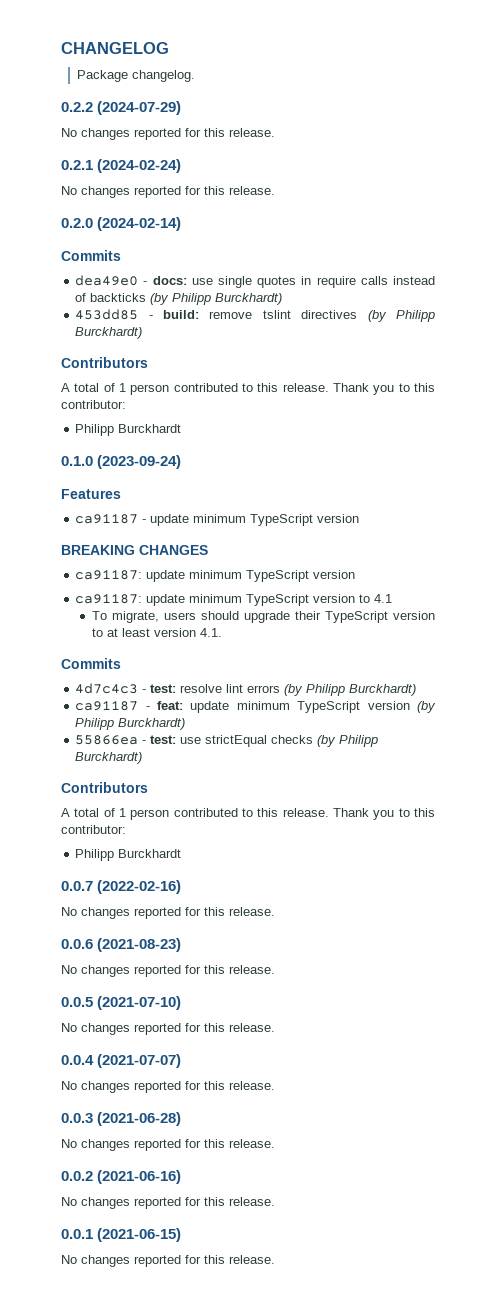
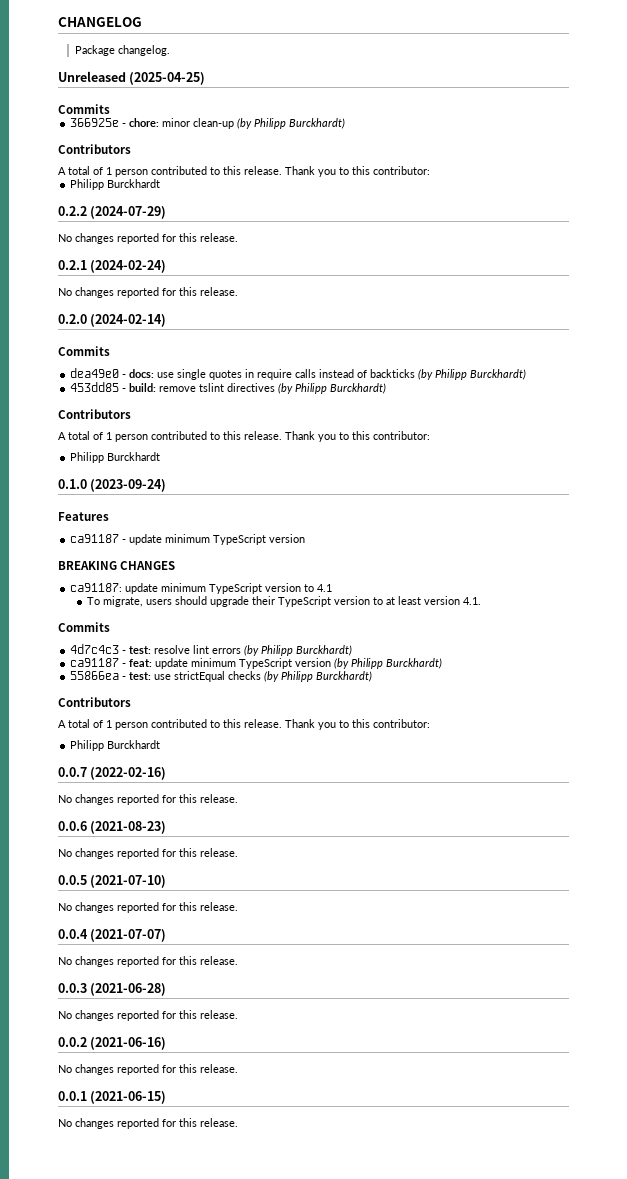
(196, 76) none -> [58,71,206,85] [58,104,110,114] [70,118,346,129] [58,144,131,154] [58,166,430,177] [70,179,161,190] // Unreleased (2025-04-25) // Commits // 366925e - chore: minor clean-up (by Philipp Burckhardt) // Contributors // A total of 1 person contributed to this release. Thank you to this contributor: // Philipp Burckhardt
[75,594,356,606] // ca91187: update minimum TypeScript version -> (302, 587) none

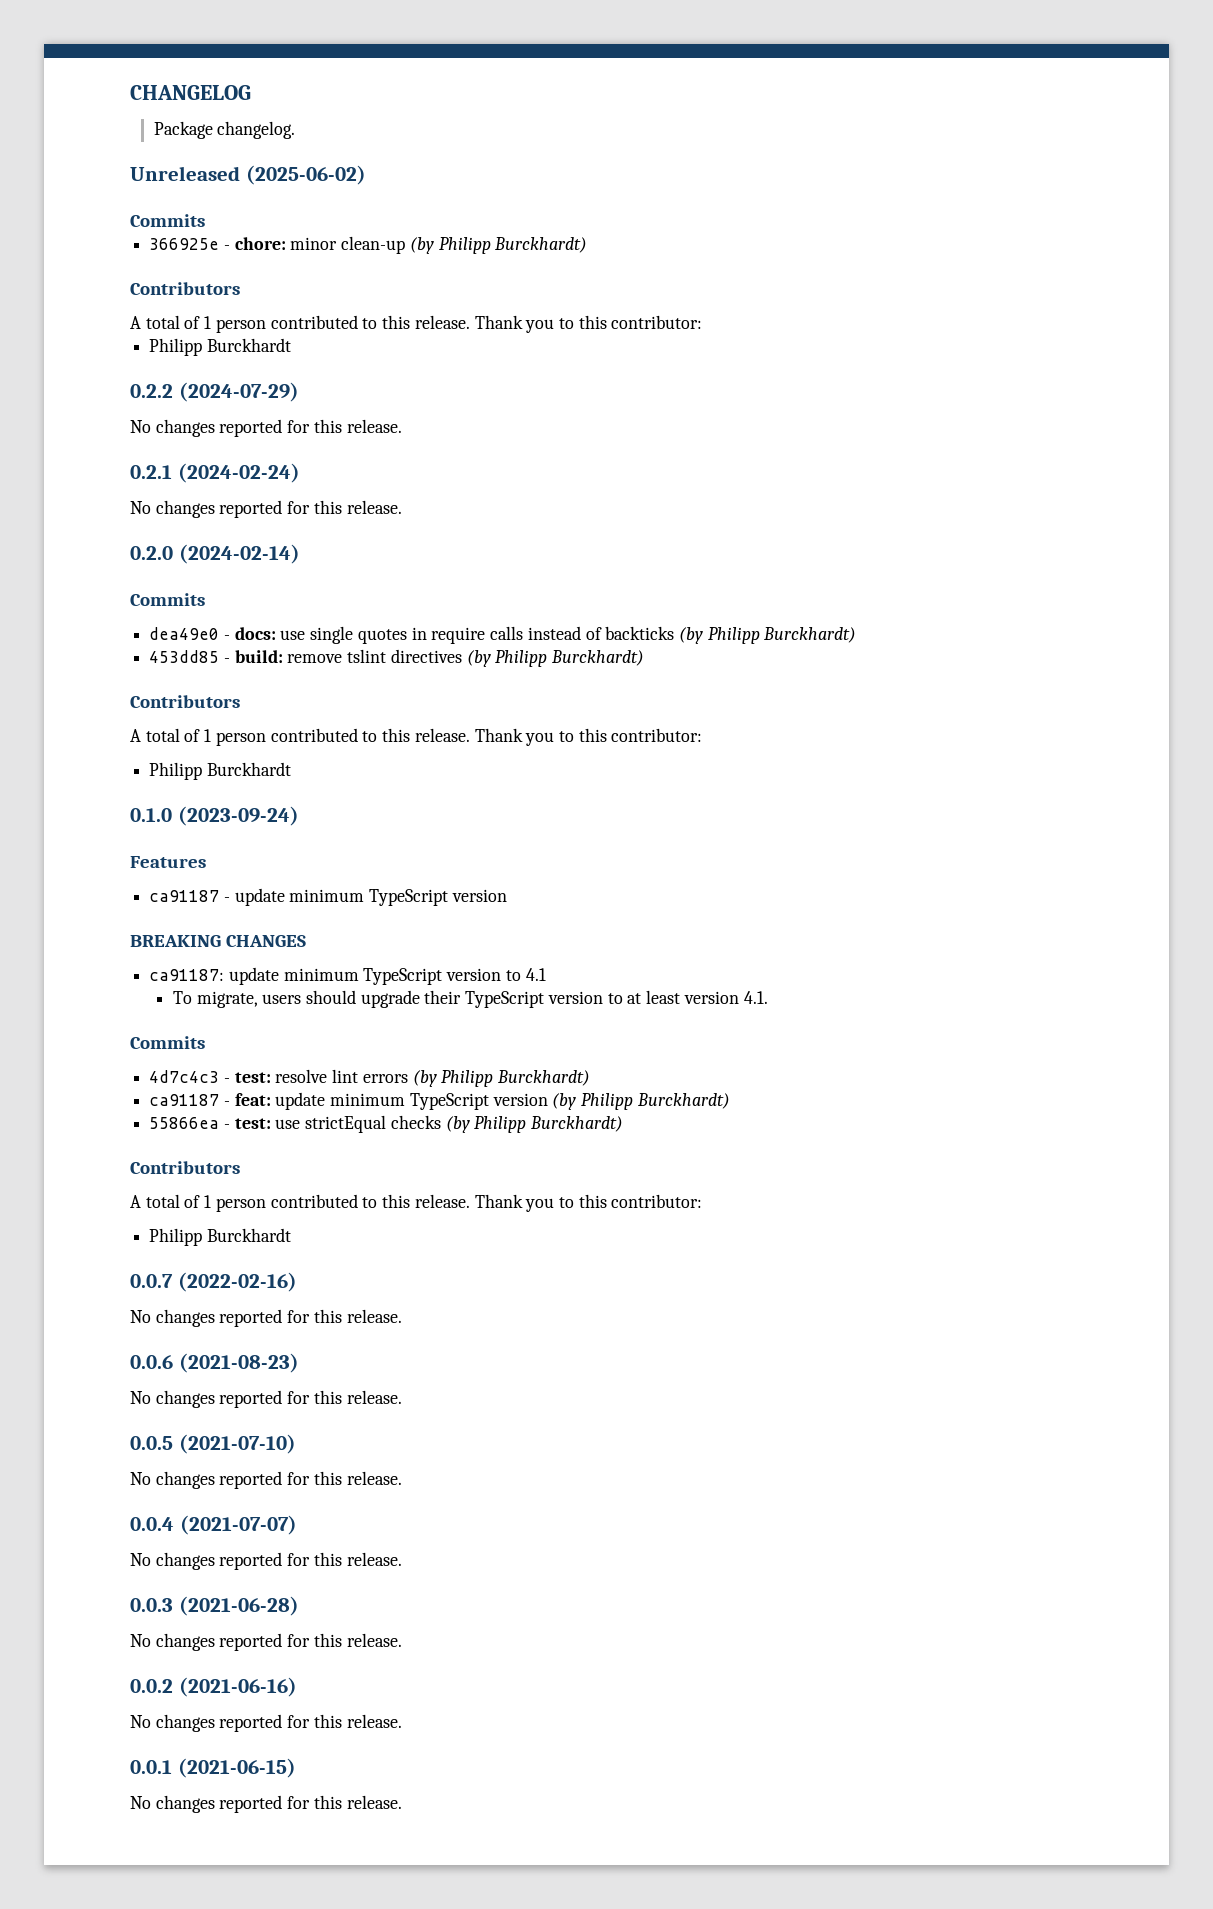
[129,72,206,85] (2025-04-25) -> [245,165,366,185] (2025-06-02)

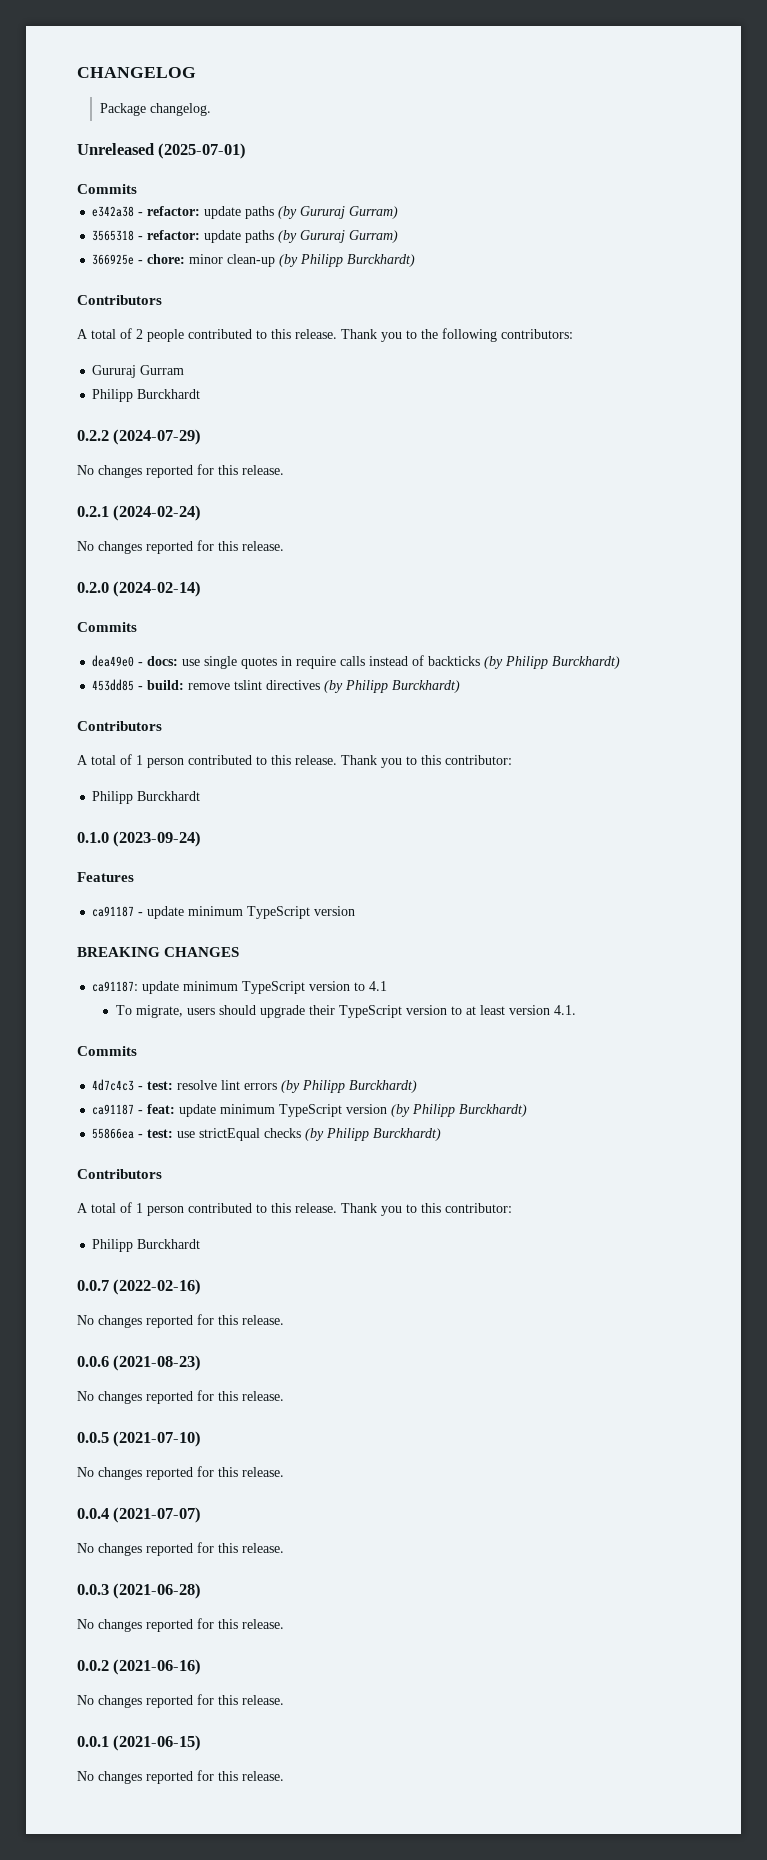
[245,165,366,185] [130,214,205,227] (2025-06-02) // Commits -> [158,143,247,159] [77,184,137,194] [92,206,399,219] [92,230,399,243] (2025-07-01) // Commits // e342a38 - refactor: update paths (by Gururaj Gurram) // 3565318 - refactor: update paths (by Gururaj Gurram)
[204,315,703,333] 1 person contributed to this release. Thank you to this contributor: -> [136,328,573,342] [92,365,185,378] 2 people contributed to this release. Thank you to the following contributors: // Gururaj Gurram

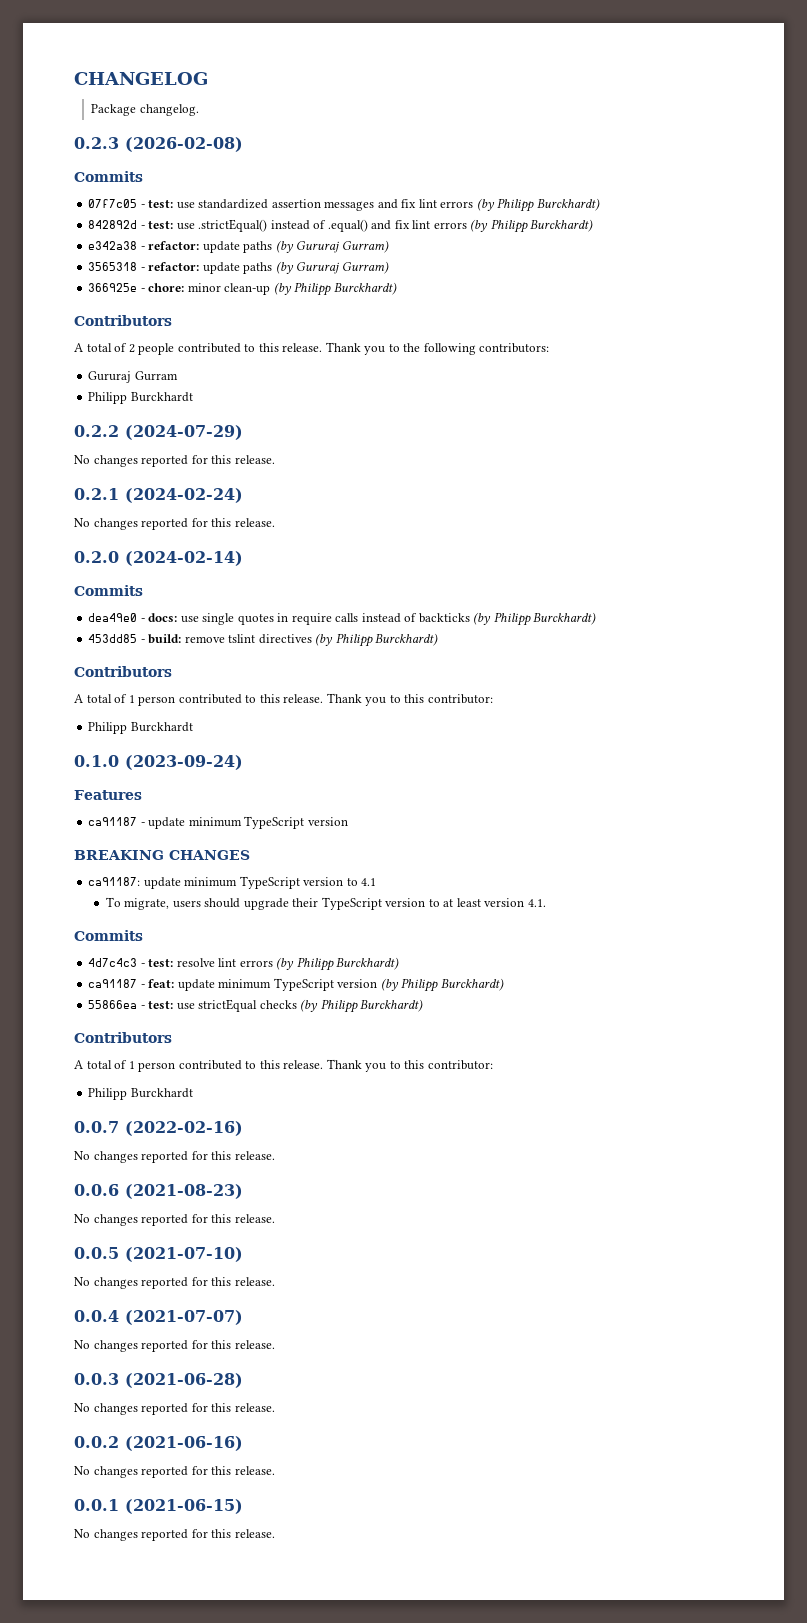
[77,143,247,159] [77,184,137,194] Unreleased (2025-07-01) // Commits -> [74,137,243,152] [74,171,143,182] [88,198,600,212] [88,219,594,233] 0.2.3 (2026-02-08) // Commits // 07f7c05 - test: use standardized assertion messages and fix lint errors (by Philipp Burckhardt) // 842892d - test: use .strictEqual() instead of .equal() and fix lint errors (by Philipp Burckhardt)

